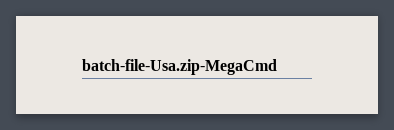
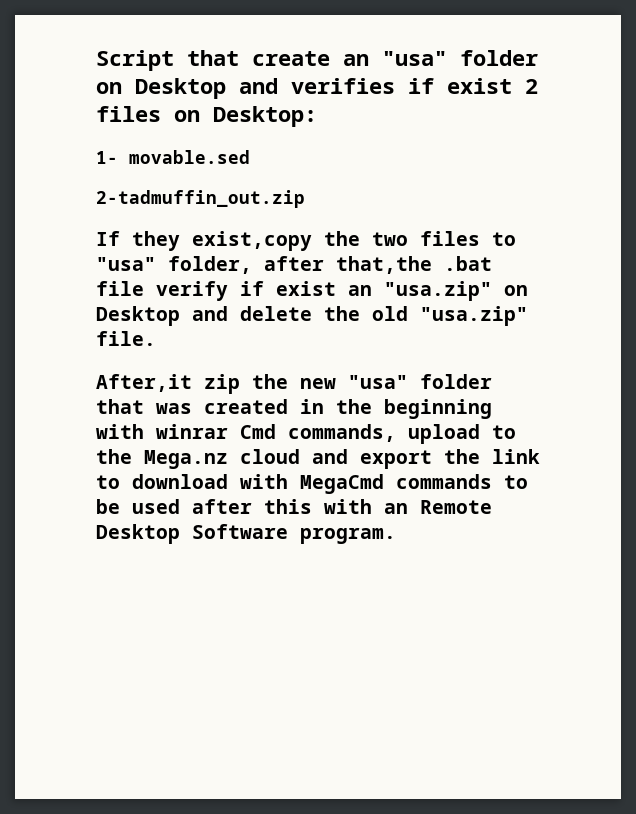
[82,59,277,75] batch-file-Usa.zip-MegaCmd -> [96,50,538,71] [96,78,538,99] [96,106,317,127] [96,150,250,164] [96,190,305,208] [96,231,516,251] [96,256,492,274] [96,281,528,301] [96,306,528,326] [96,331,156,346] [96,374,492,394] [96,399,492,419] [96,424,516,444] [96,449,540,469] [96,474,528,494] [96,499,492,514] [96,524,396,544] Script that create an "usa" folder on Desktop and verifies if exist 2 files on Desktop: // 1- movable.sed // 2-tadmuffin_out.zip // If they exist,copy the two files to "usa" folder, after that,the .bat file verify if exist an "usa.zip" on Desktop and delete the old "usa.zip" file. // After,it zip the new "usa" folder that was created in the beginning with winrar Cmd commands, upload to the Mega.nz cloud and export the link to download with MegaCmd commands to be used after this with an Remote Desktop Software program.

